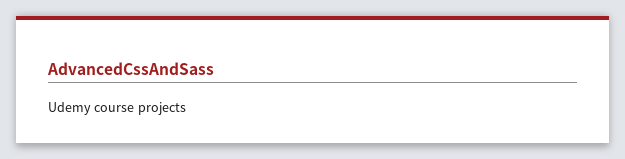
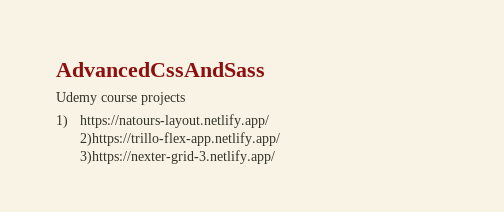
(186, 108) none -> [56,114,270,128] [80,132,281,146] [80,150,276,164] // 1) https://natours-layout.netlify.app/ 2)https://trillo-flex-app.netlify.app/ 3)https://nexter-grid-3.netlify.app/

